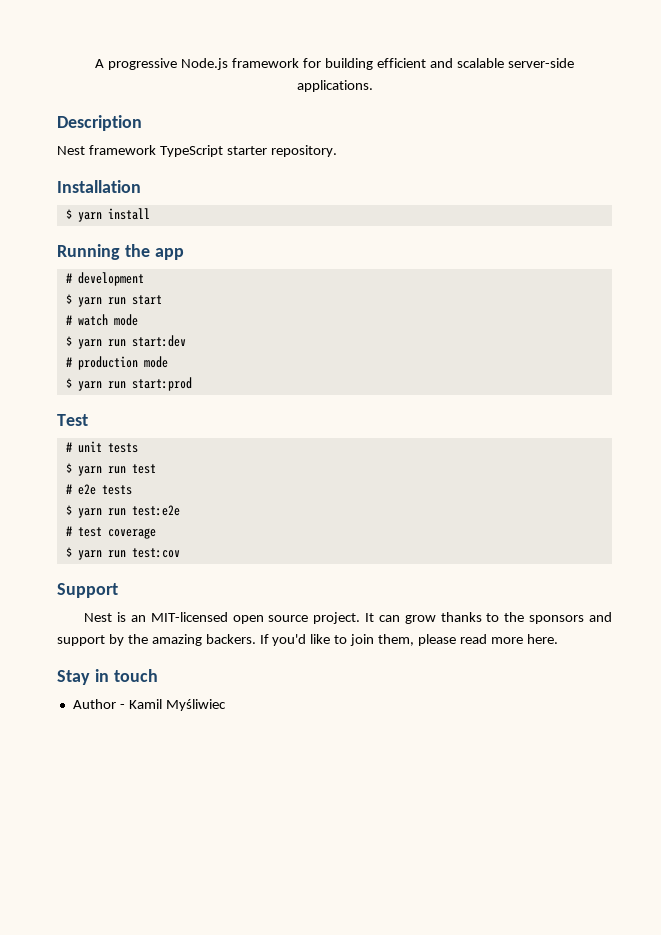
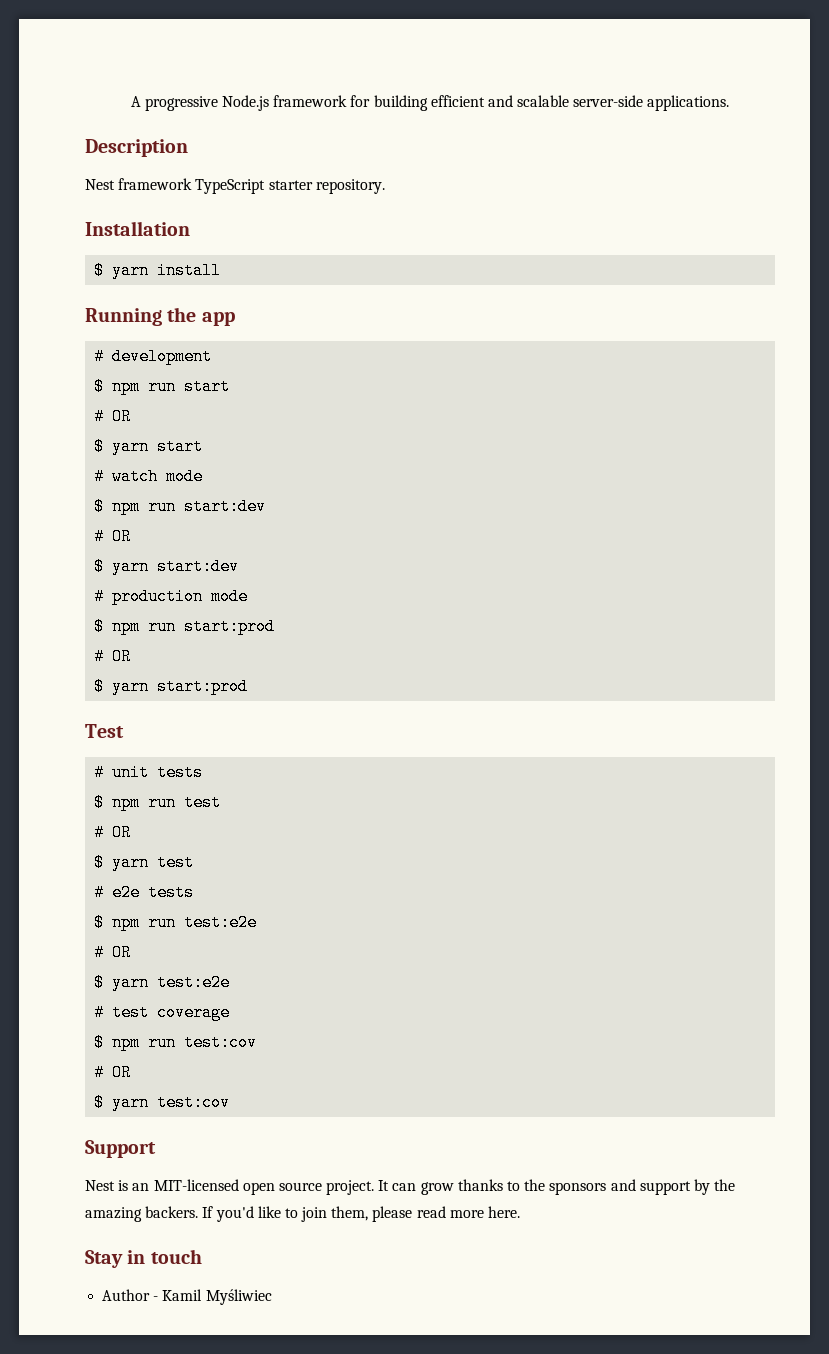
[65,294,126,307] // $ yarn run -> [94,378,231,395] [94,408,132,425] [94,438,150,455] // $ npm run start // # OR // $ yarn
[65,336,126,349] // $ yarn run -> [94,498,267,515] [94,528,132,545] [94,558,150,575] // $ npm run start:dev // # OR // $ yarn
[65,378,126,391] // $ yarn run -> [94,618,276,635] [94,648,132,665] [94,678,150,695] // $ npm run start:prod // # OR // $ yarn
[65,463,126,476] // $ yarn run -> [94,794,222,811] [94,824,132,841] [94,854,150,871] // $ npm run test // # OR // $ yarn
[65,505,126,518] // $ yarn run -> [94,914,258,931] [94,944,132,961] [94,974,150,991] // $ npm run test:e2e // # OR // $ yarn
[65,547,126,560] // $ yarn run -> [94,1034,258,1051] [94,1064,132,1081] [94,1094,150,1111] // $ npm run test:cov // # OR // $ yarn

